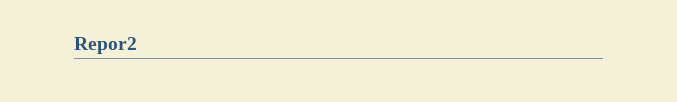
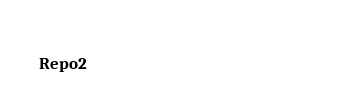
[74,37,137,54] Repor2 -> [39,58,87,72] Repo2

